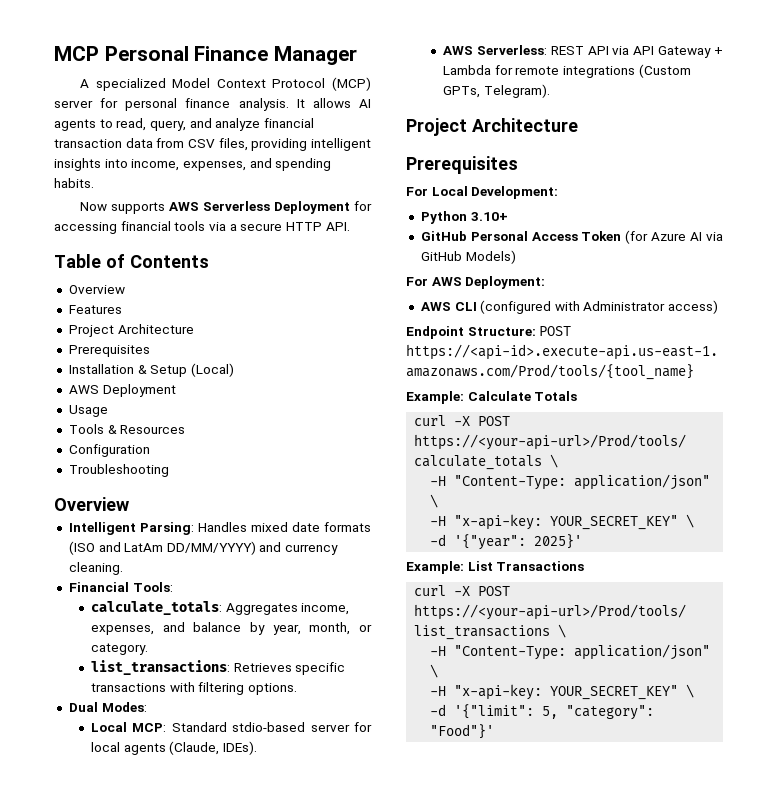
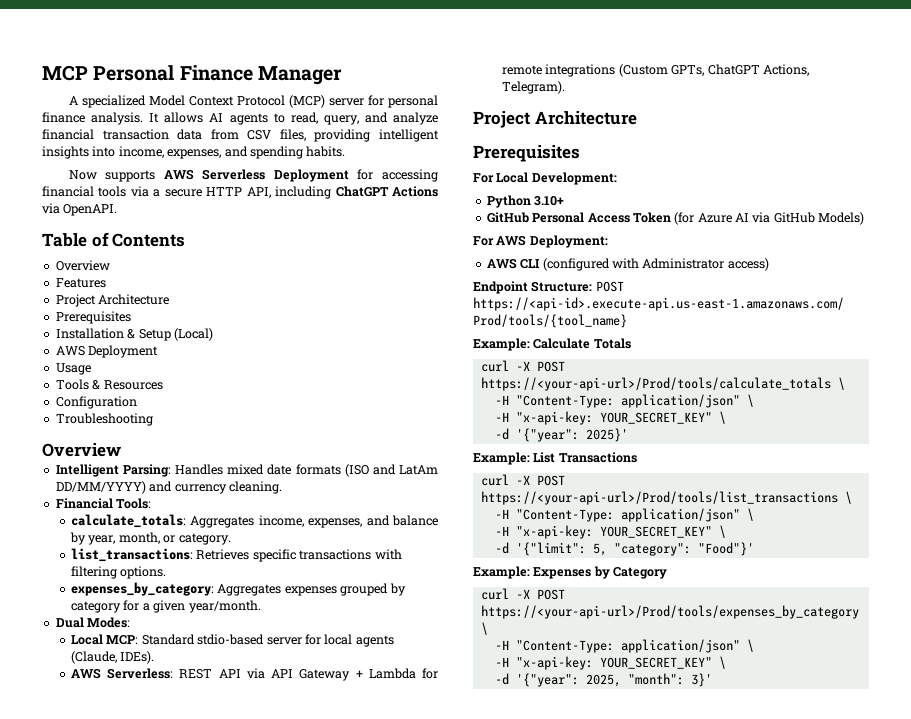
[325,222,350,231] API. -> [246,186,439,199] [42,203,118,216] API, including ChatGPT Actions via OpenAPI.
(298, 689) none -> [71,582,406,596] [71,600,261,613] // expenses_by_category: Aggregates expenses grouped by category for a given year/month.
(481, 92) none -> [707,64,809,76] ChatGPT Actions,
(495, 731) none -> [473,566,668,579] [480,588,565,600] [480,605,859,619] [480,622,488,635] [494,639,754,653] [494,656,726,670] [494,673,712,687] // Example: Expenses by Category // curl -X POST https://<your-api-url>/Prod/tools/expenses_by_category \ // -H "Content-Type: application/json" \ // -H "x-api-key: YOUR_SECRET_KEY" \ // -d '{"year": 2025, "month": 3}'

